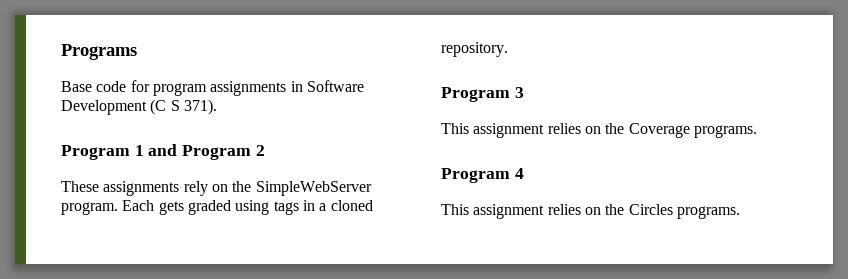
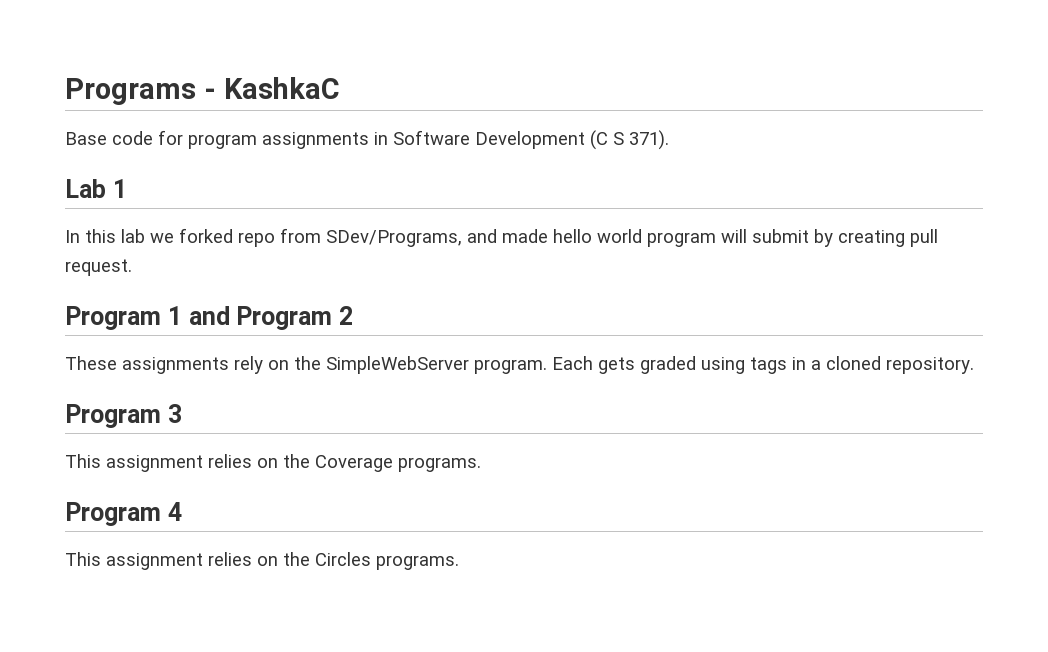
(137, 52) none -> [203,77,340,99] - KashkaC
(217, 107) none -> [65,179,127,198] [65,228,938,247] [65,259,132,276] // Lab 1 // In this lab we forked repo from SDev/Programs, and made hello world program will submit by creating pull request.

